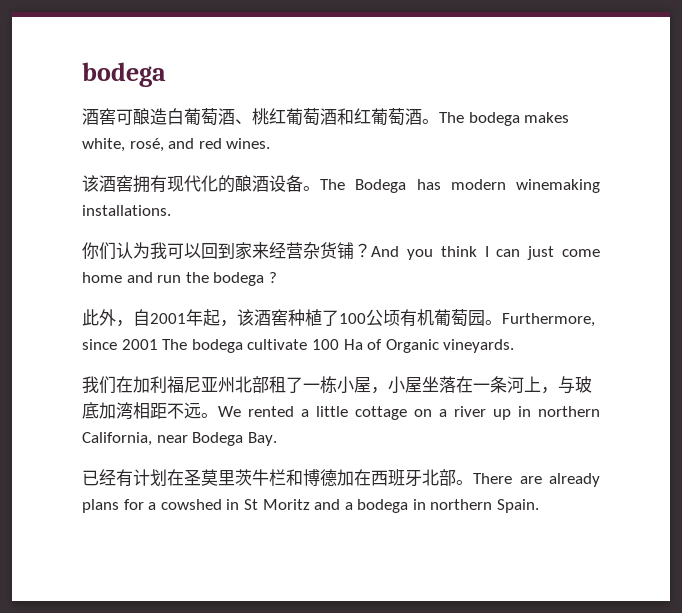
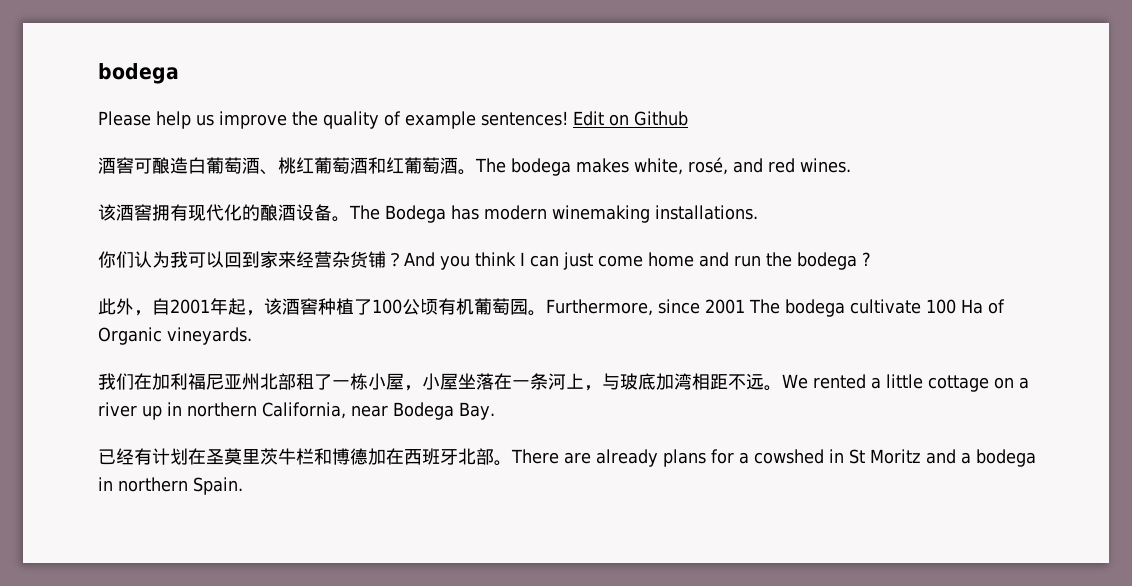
[82,62,166,87] bodega -> [98,63,179,84] [98,111,688,129] bodega // Please help us improve the quality of example sentences! Edit on Github

